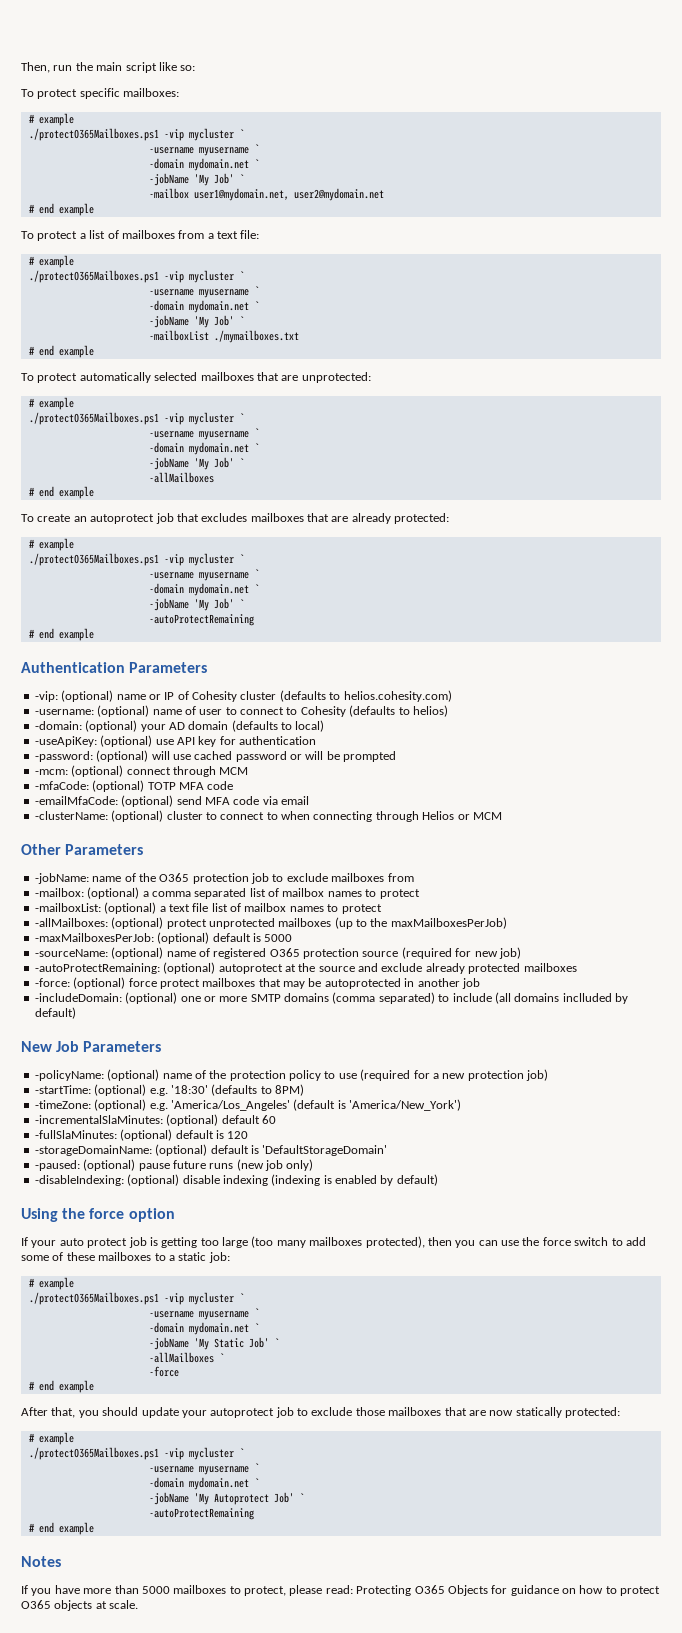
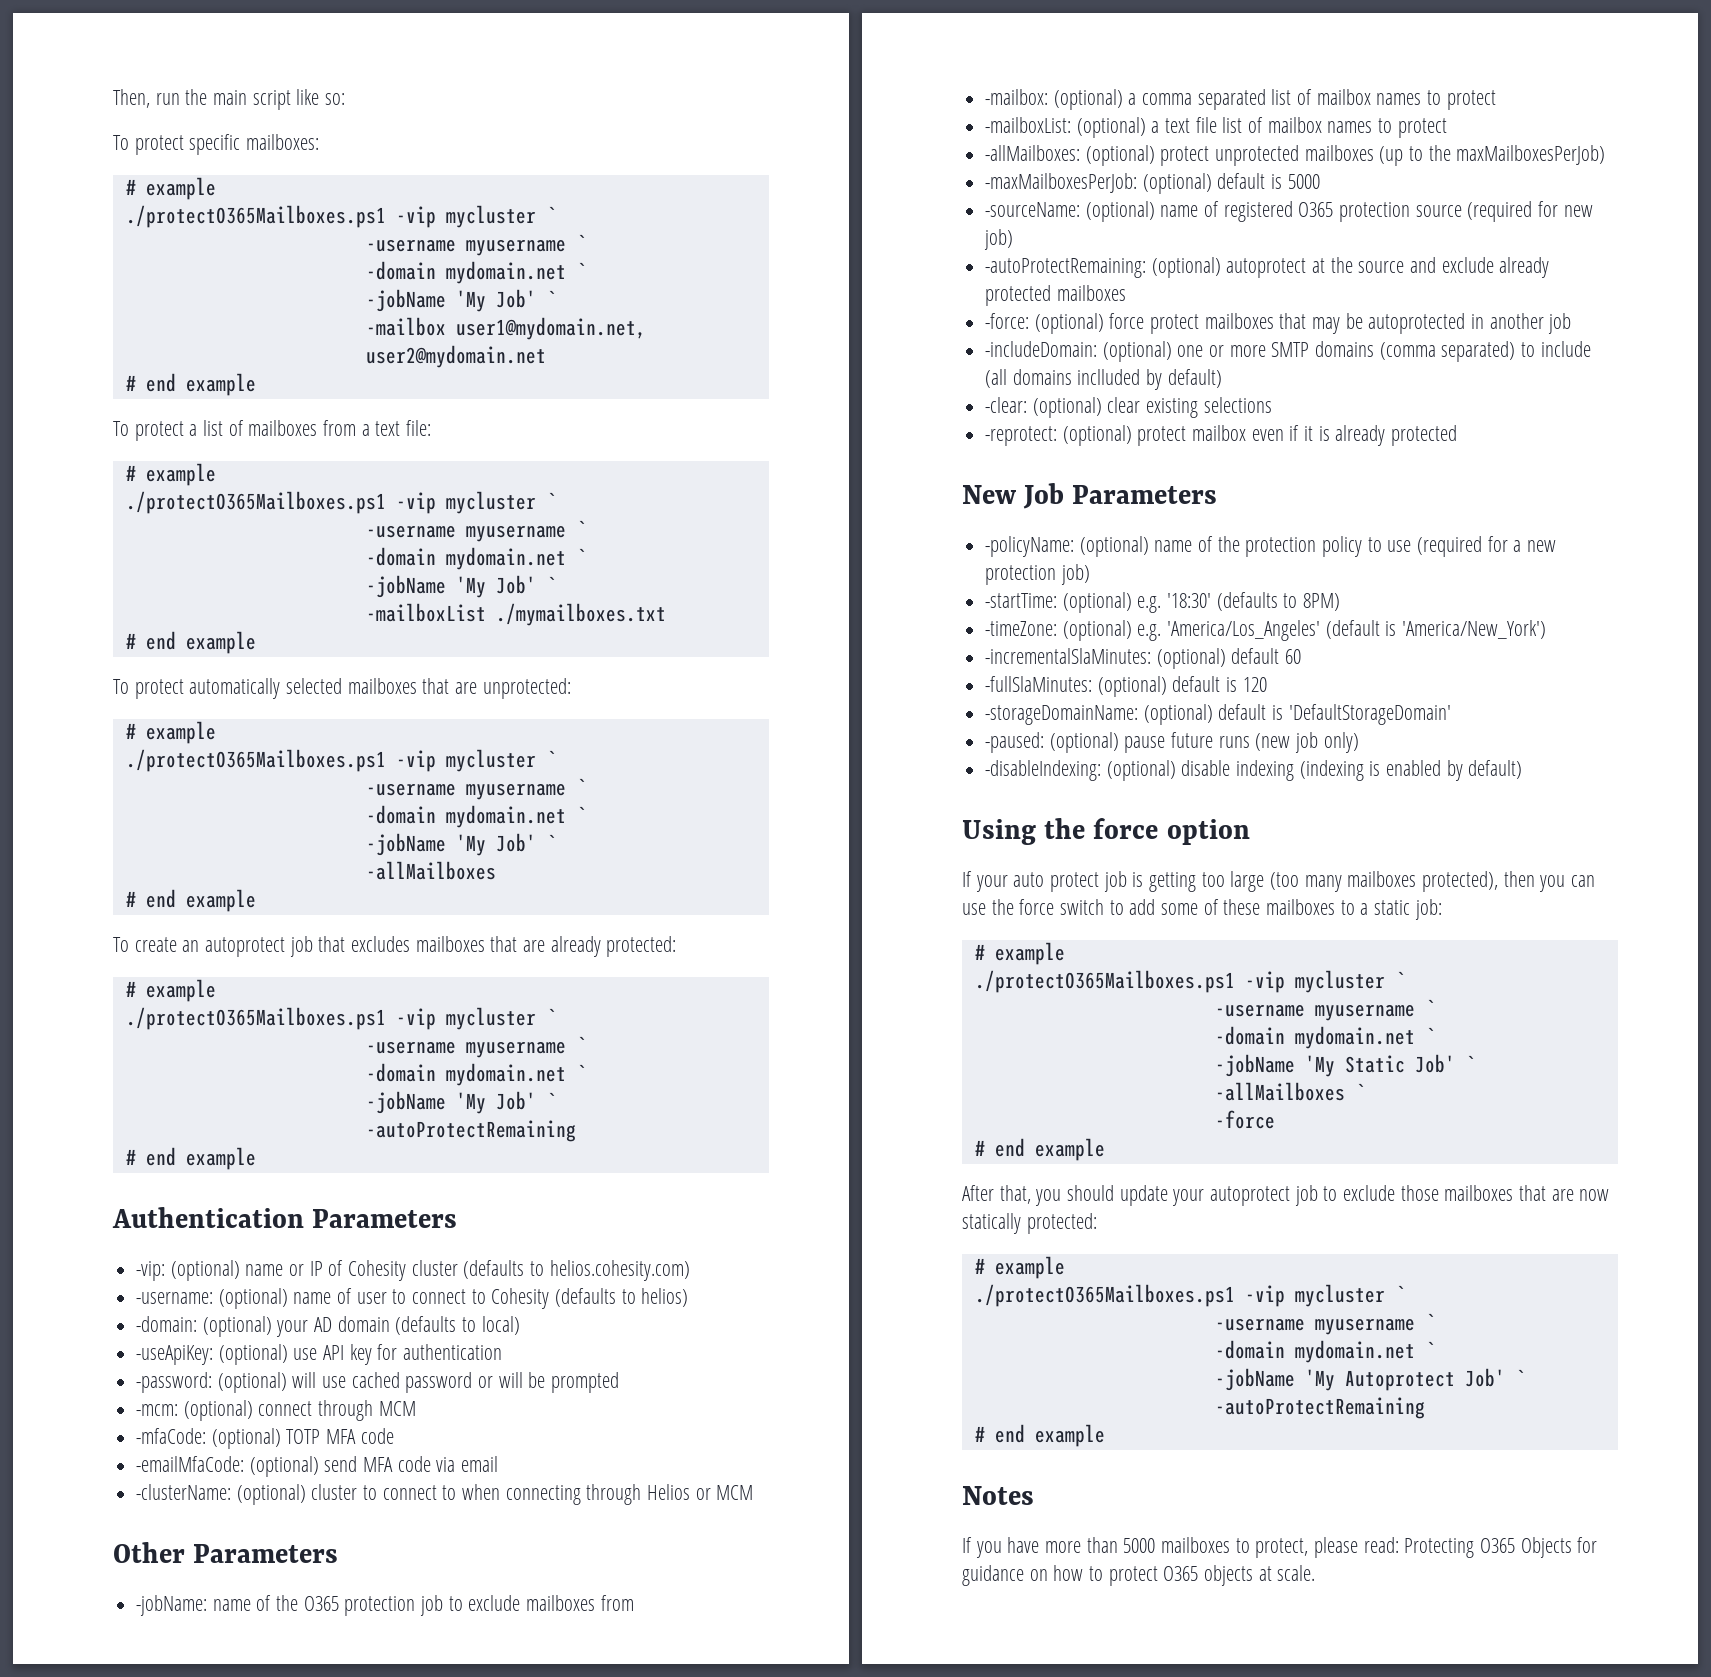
(76, 1013) none -> [985,397,1272,418] [985,425,1458,446] // -clear: (optional) clear existing selections // -reprotect: (optional) protect mailbox even if it is already protected

